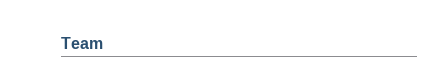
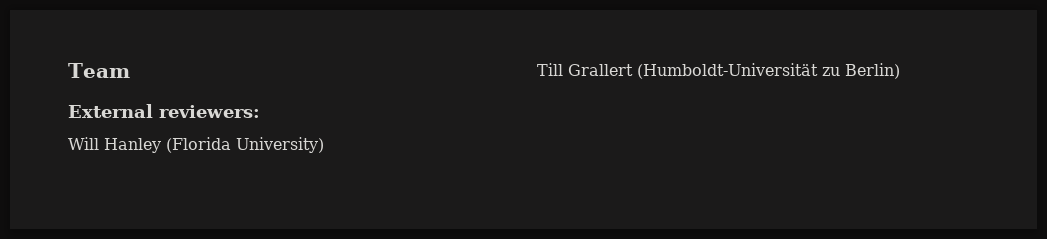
(103, 43) none -> [68,104,260,118] [68,137,324,153] [537,63,900,79] // External reviewers: // Will Hanley (Florida University) // Till Grallert (Humboldt-Universität zu Berlin)

